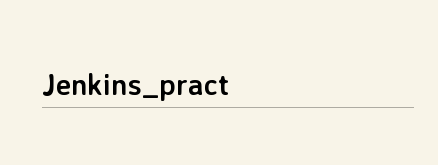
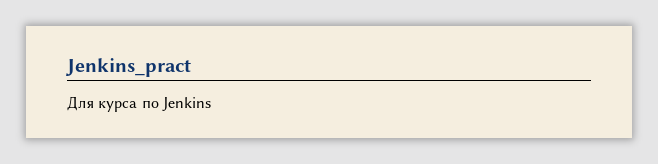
(229, 87) none -> [67,96,211,112] // Для курса по Jenkins

